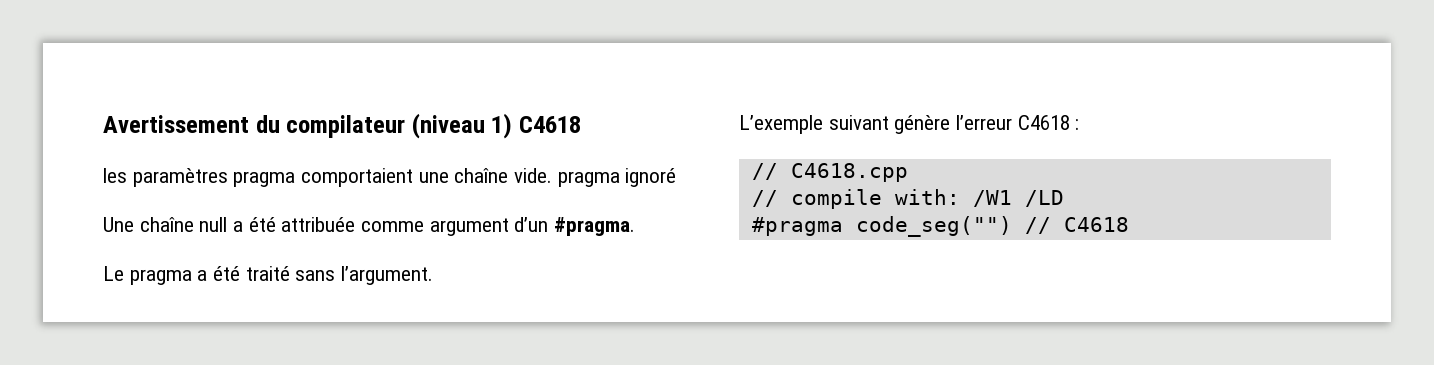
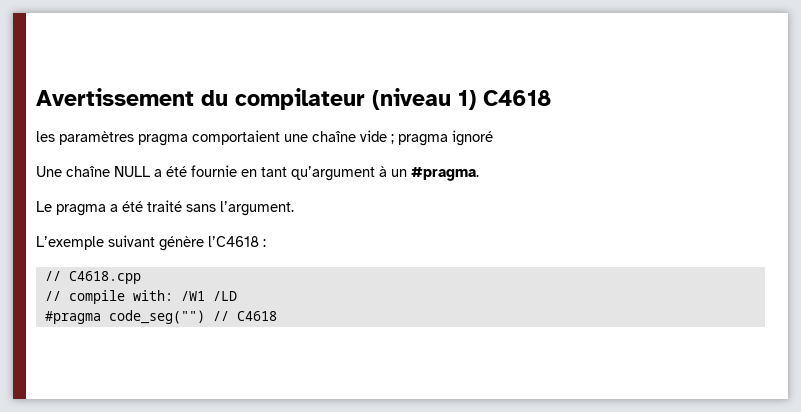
[514,168,553,183] vide. -> [360,130,394,144] vide ;
[199,217,549,236] null a été attribuée comme argument d’un -> [114,165,407,181] NULL a été fournie en tant qu’argument à un
[956,115,1070,130] l’erreur C4618 -> [208,236,259,247] l’C4618

